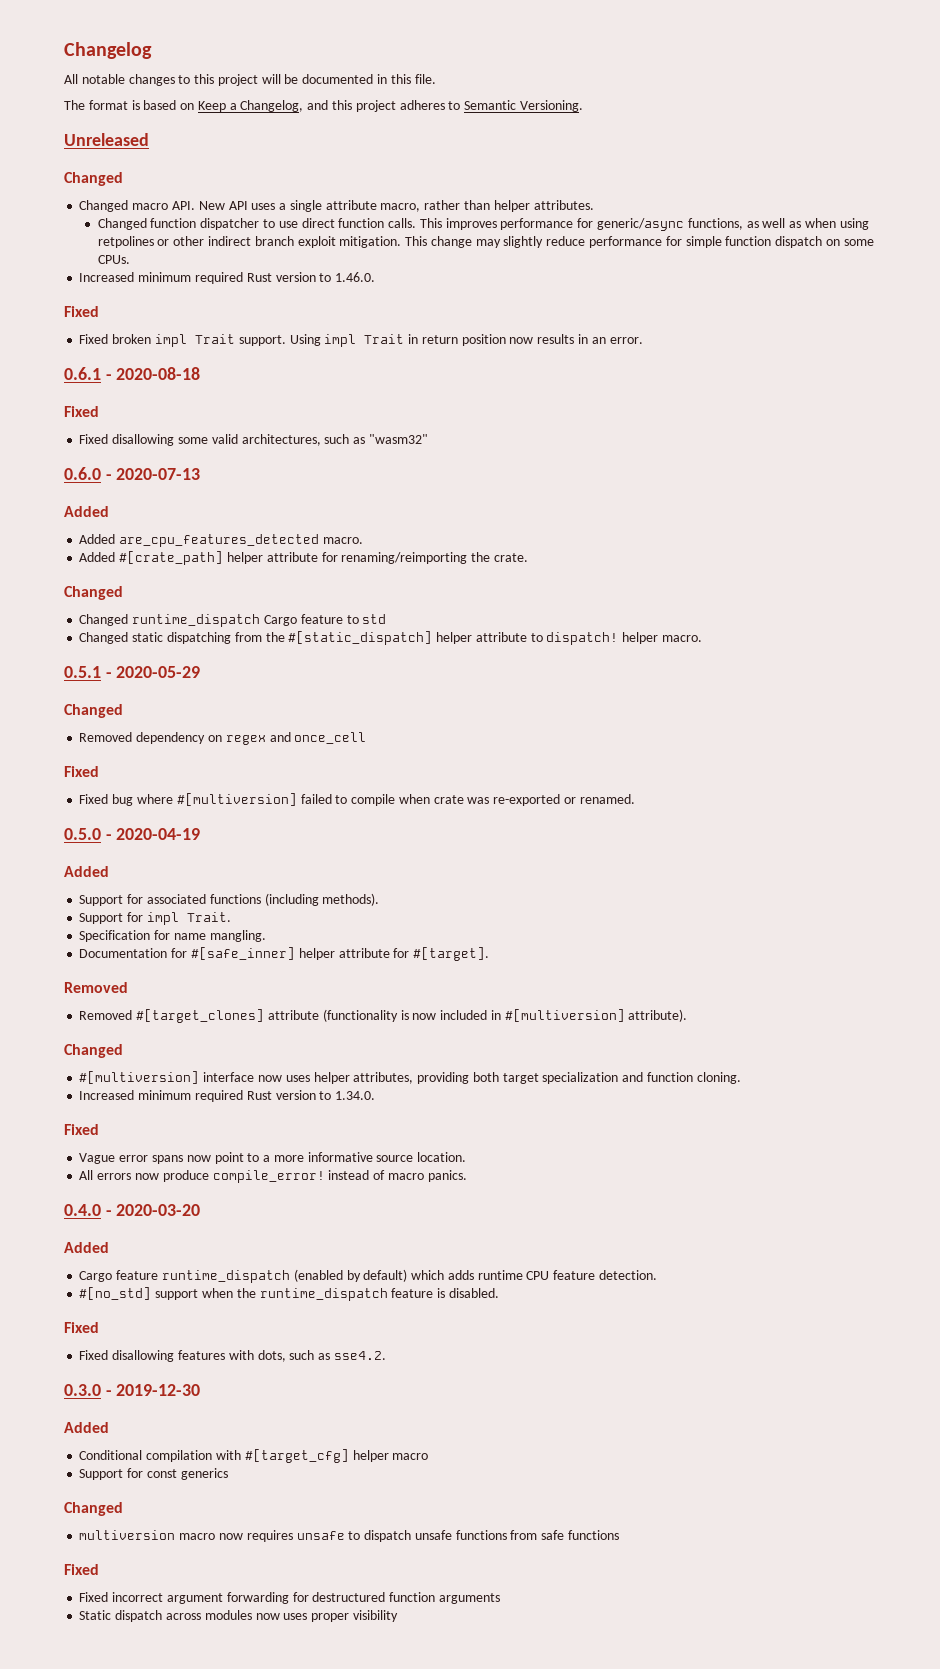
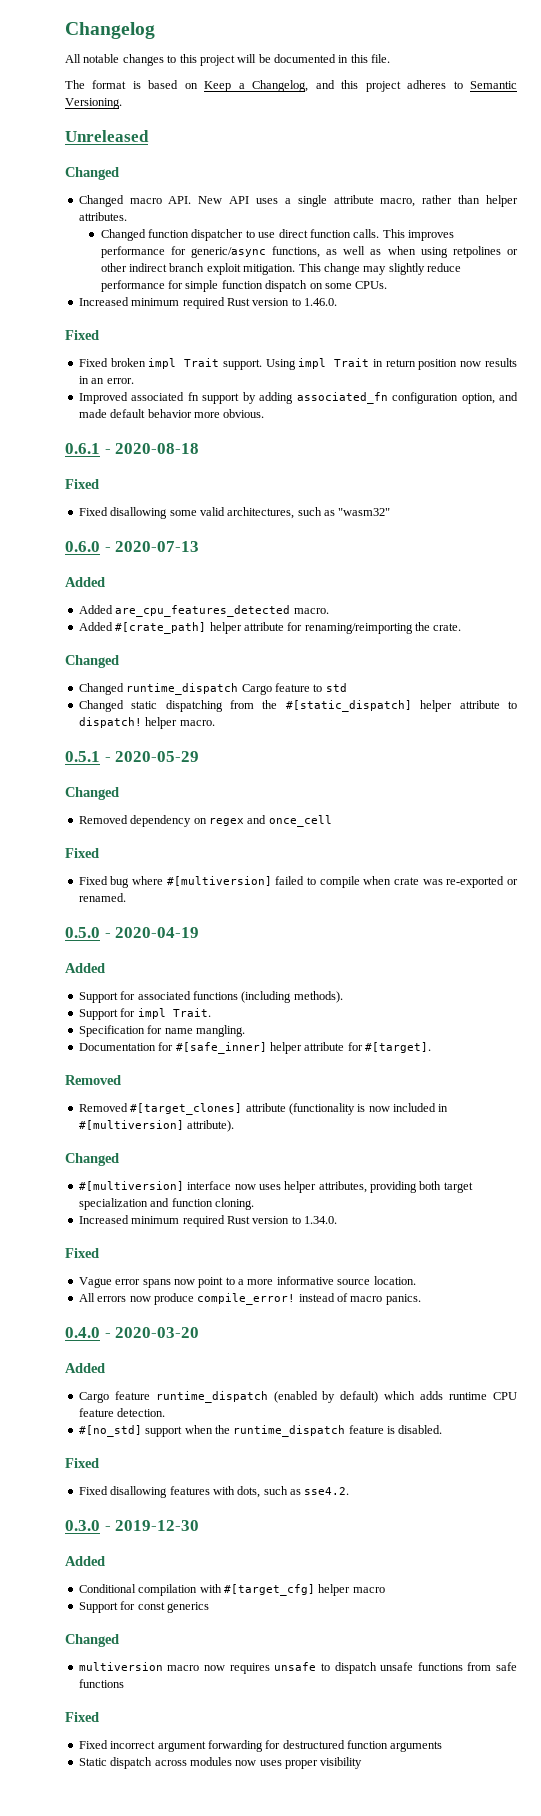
(643, 340) none -> [78,392,518,404] [78,409,265,418] // Improved associated fn support by adding associated_fn configuration option, and made default behavior more obvious.

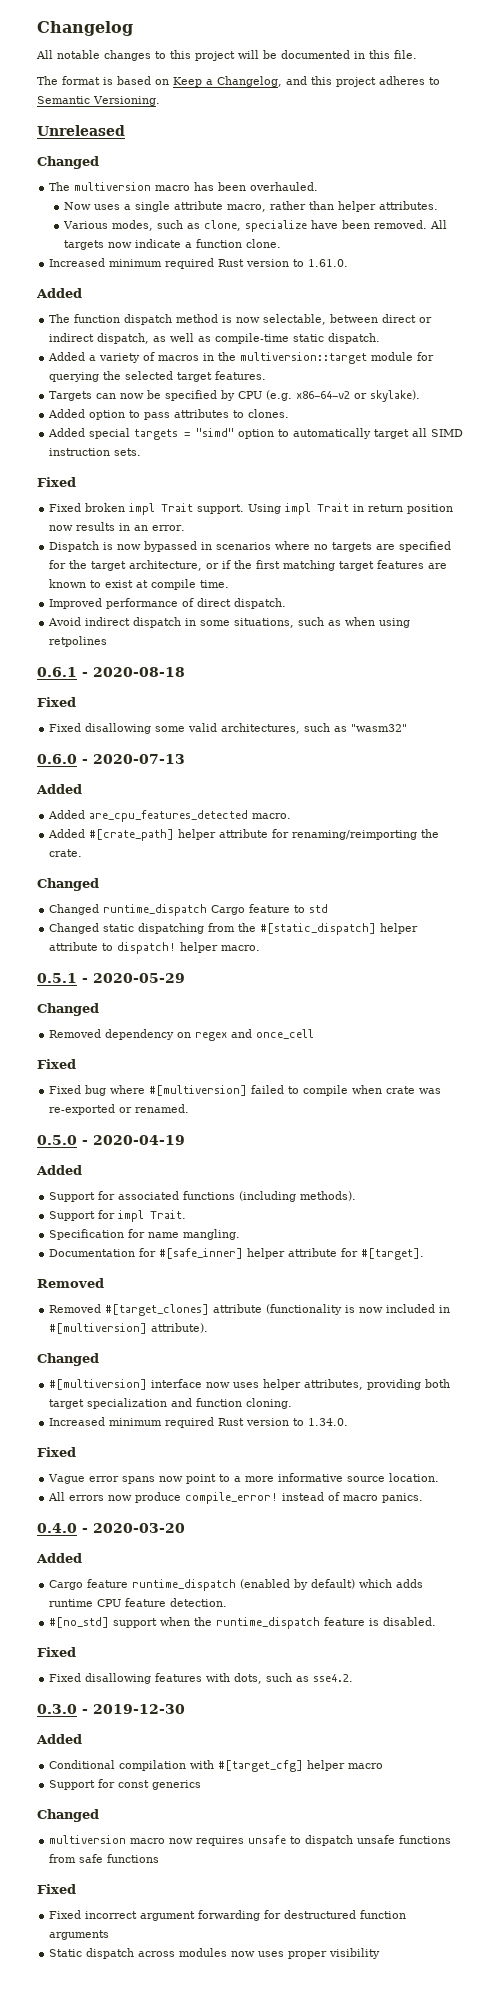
[78,195,250,207] Changed macro API. New API -> [49,182,319,191] [64,202,92,210] The multiversion macro has been overhauled. // Now
[100,229,455,241] [100,246,518,258] [100,263,462,275] [100,280,388,292] [78,297,337,309] Changed function dispatcher to use direct function calls. This improves performance for generic/async functions, as well as when using retpolines or other indirect branch exploit mitigation. This change may slightly reduce performance for simple function dispatch on some CPUs. // Increased minimum required Rust version to 1.46.0. -> [63,220,448,232] [64,239,282,250] [49,258,349,269] [36,288,82,298] [49,314,433,325] [49,333,381,344] [48,352,435,364] [49,371,267,382] [49,390,421,402] [48,409,290,420] [48,428,464,440] [49,448,142,456] Various modes, such as clone, specialize have been removed. All targets now indicate a function clone. // Increased minimum required Rust version to 1.61.0. // Added // The function dispatch method is now selectable, between direct or indirect dispatch, as well as compile-time static dispatch. // Added a variety of macros in the multiversion::target module for querying the selected target features. // Targets can now be specified by CPU (e.g. x86-64-v2 or skylake). // Added option to pass attributes to clones. // Added special targets = "simd" option to automatically target all SIMD instruction sets.
[78,392,518,404] [78,409,265,418] Improved associated fn support by adding associated_fn configuration option, and made default behavior more obvious. -> [49,541,452,552] [49,560,448,571] [49,579,230,590] [49,598,287,609] [48,617,411,628] [49,636,108,647] Dispatch is now bypassed in scenarios where no targets are specified for the target architecture, or if the first matching target features are known to exist at compile time. // Improved performance of direct dispatch. // Avoid indirect dispatch in some situations, such as when using retpolines

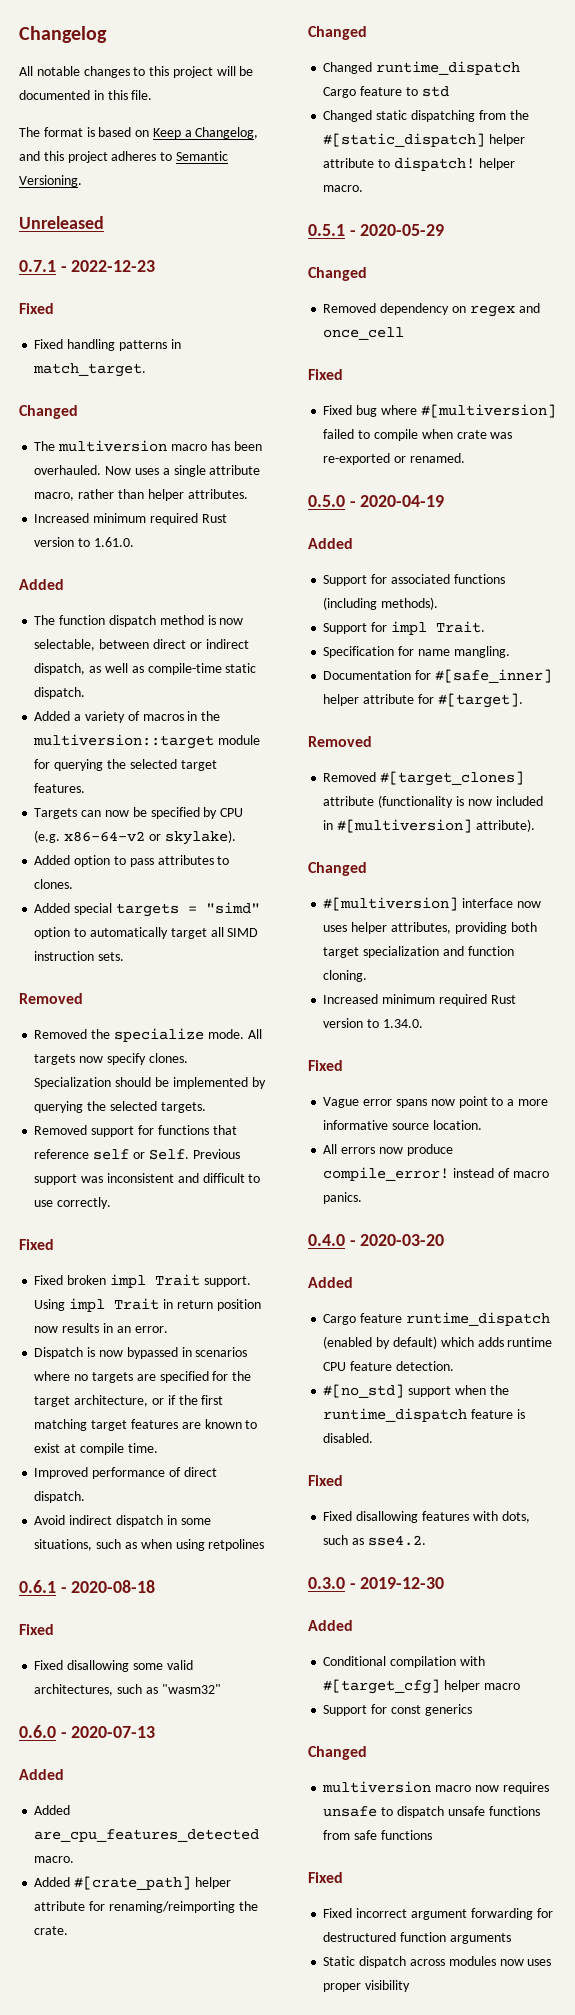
(125, 130) none -> [19,260,156,272] [19,303,54,314] [34,339,181,351] [33,363,147,377] // 0.7.1 - 2022-12-23 // Fixed // Fixed handling patterns in match_target.
(319, 186) // -> (102, 470) none
[63,220,448,232] [64,239,282,250] // Various modes, such as clone, specialize have been removed. All targets now indicate a function clone. -> (248, 494) none
(142, 452) none -> [19,993,83,1004] [34,1028,262,1042] [34,1053,188,1065] [34,1077,266,1089] [34,1101,206,1113] [34,1125,237,1137] [34,1149,240,1160] [34,1173,261,1185] [34,1197,112,1209] // Removed // Removed the specialize mode. All targets now specify clones. Specialization should be implemented by querying the selected targets. // Removed support for functions that reference self or Self. Previous support was inconsistent and difficult to use correctly.

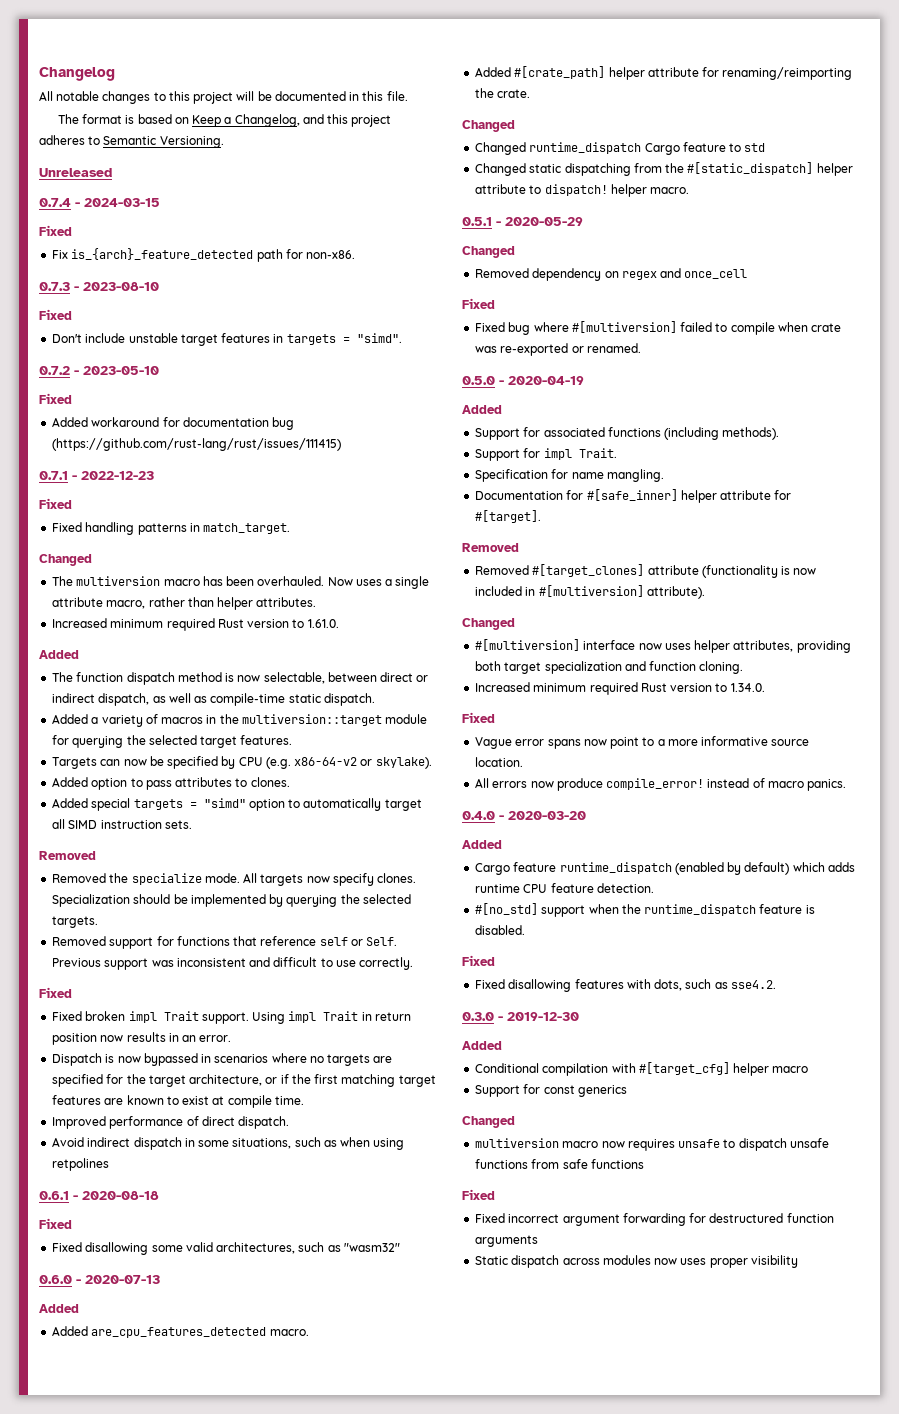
(104, 222) none -> [39,198,160,207] [39,225,72,236] [52,248,356,262] [39,282,159,291] [39,309,72,320] [52,333,402,346] [39,366,159,375] [39,393,72,404] [52,417,295,430] [52,438,342,451] // 0.7.4 - 2024-03-15 // Fixed // Fix is_{arch}_feature_detected path for non-x86. // 0.7.3 - 2023-08-10 // Fixed // Don't include unstable target features in targets = "simd". // 0.7.2 - 2023-05-10 // Fixed // Added workaround for documentation bug (https://github.com/rust-lang/rust/issues/111415)

